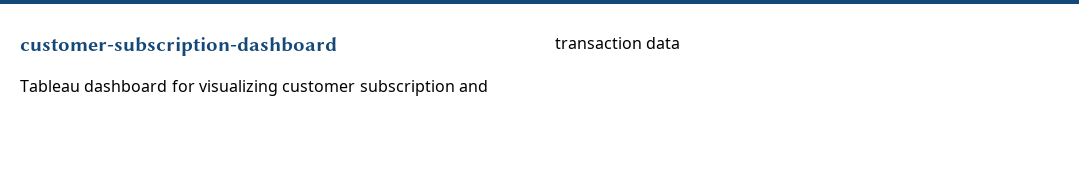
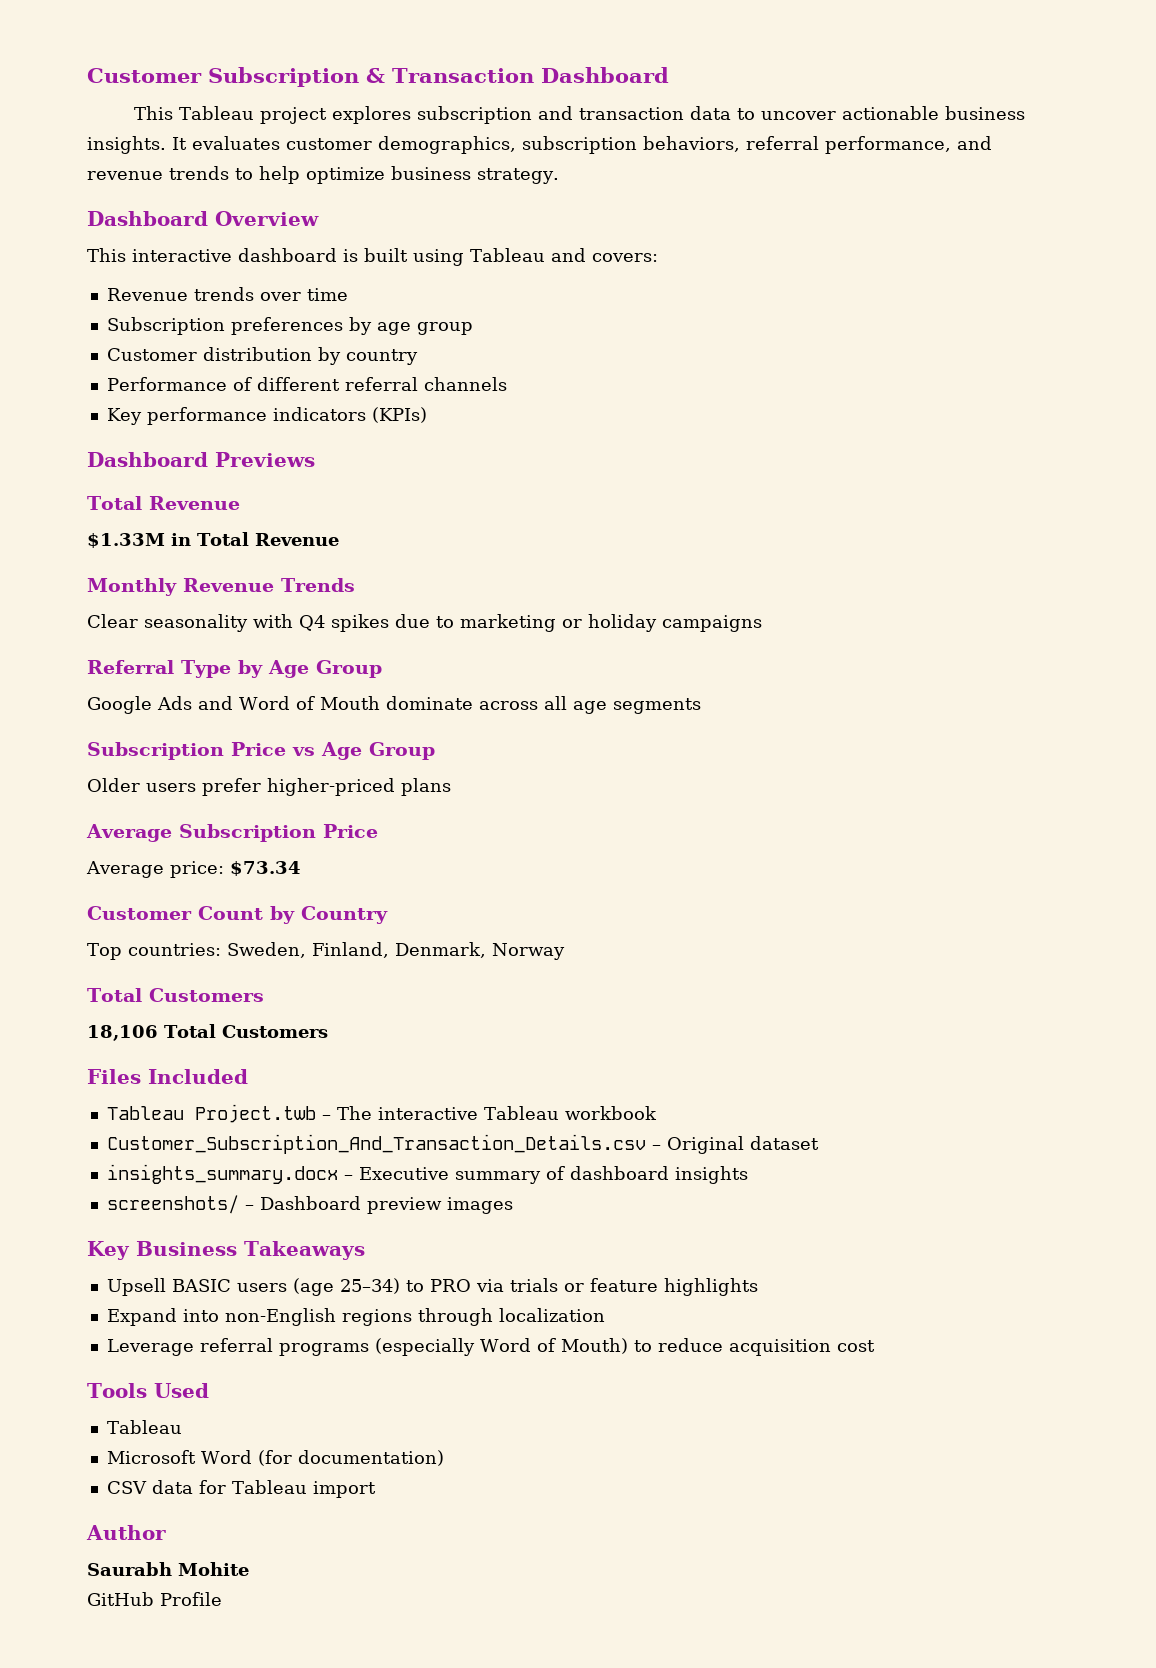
[20,37,337,56] [20,80,488,96] [555,37,681,49] customer-subscription-dashboard // Tableau dashboard for visualizing customer subscription and transaction data -> [87,67,669,87] [133,106,1025,124] [87,136,992,154] [87,166,559,184] [87,211,319,226] [87,248,658,266] [106,287,348,301] [106,317,473,335] [106,347,418,365] [106,377,507,391] [106,407,427,425] [87,452,315,467] [87,496,240,510] [87,532,339,548] [87,578,355,596] [87,614,762,632] [87,660,382,678] [87,696,701,714] [87,742,435,760] [87,778,451,796] [86,824,378,842] [86,861,301,878] [87,906,388,924] [87,942,565,960] [87,988,264,1002] [87,1024,328,1041] [87,1069,248,1084] [106,1104,657,1123] [106,1134,819,1154] [106,1164,748,1184] [106,1195,513,1214] [87,1241,365,1260] [106,1278,758,1296] [106,1308,605,1326] [106,1338,875,1356] [87,1383,209,1398] [106,1420,182,1434] [106,1450,444,1466] [106,1480,376,1498] [86,1525,166,1540] [87,1562,249,1576] [87,1592,222,1606] Customer Subscription & Transaction Dashboard // This Tableau project explores subscription and transaction data to uncover actionable business insights. It evaluates customer demographics, subscription behaviors, referral performance, and revenue trends to help optimize business strategy. // Dashboard Overview // This interactive dashboard is built using Tableau and covers: // Revenue trends over time // Subscription preferences by age group // Customer distribution by country // Performance of different referral channels // Key performance indicators (KPIs) // Dashboard Previews // Total Revenue // $1.33M in Total Revenue // Monthly Revenue Trends // Clear seasonality with Q4 spikes due to marketing or holiday campaigns // Referral Type by Age Group // Google Ads and Word of Mouth dominate across all age segments // Subscription Price vs Age Group // Older users prefer higher-priced plans // Average Subscription Price // Average price: $73.34 // Customer Count by Country // Top countries: Sweden, Finland, Denmark, Norway // Total Customers // 18,106 Total Customers // Files Included // Tableau Project.twb – The interactive Tableau workbook // Customer_Subscription_And_Transaction_Details.csv – Original dataset // insights_summary.docx – Executive summary of dashboard insights // screenshots/ – Dashboard preview images // Key Business Takeaways // Upsell BASIC users (age 25–34) to PRO via trials or feature highlights // Expand into non-English regions through localization // Leverage referral programs (especially Word of Mouth) to reduce acquisition cost // Tools Used // Tableau // Microsoft Word (for documentation) // CSV data for Tableau import // Author // Saurabh Mohite // GitHub Profile

